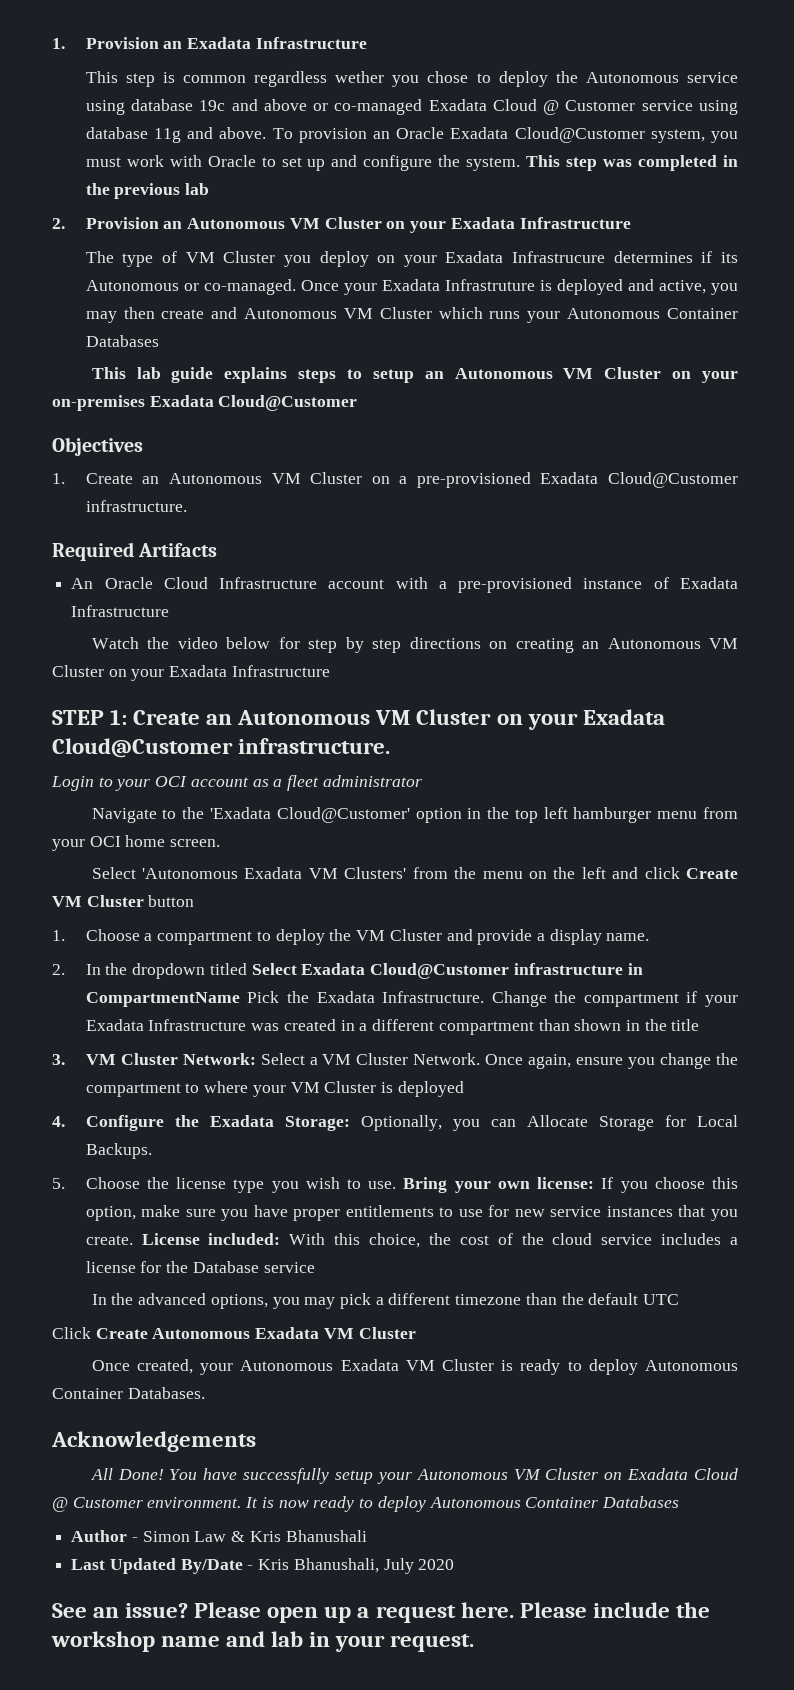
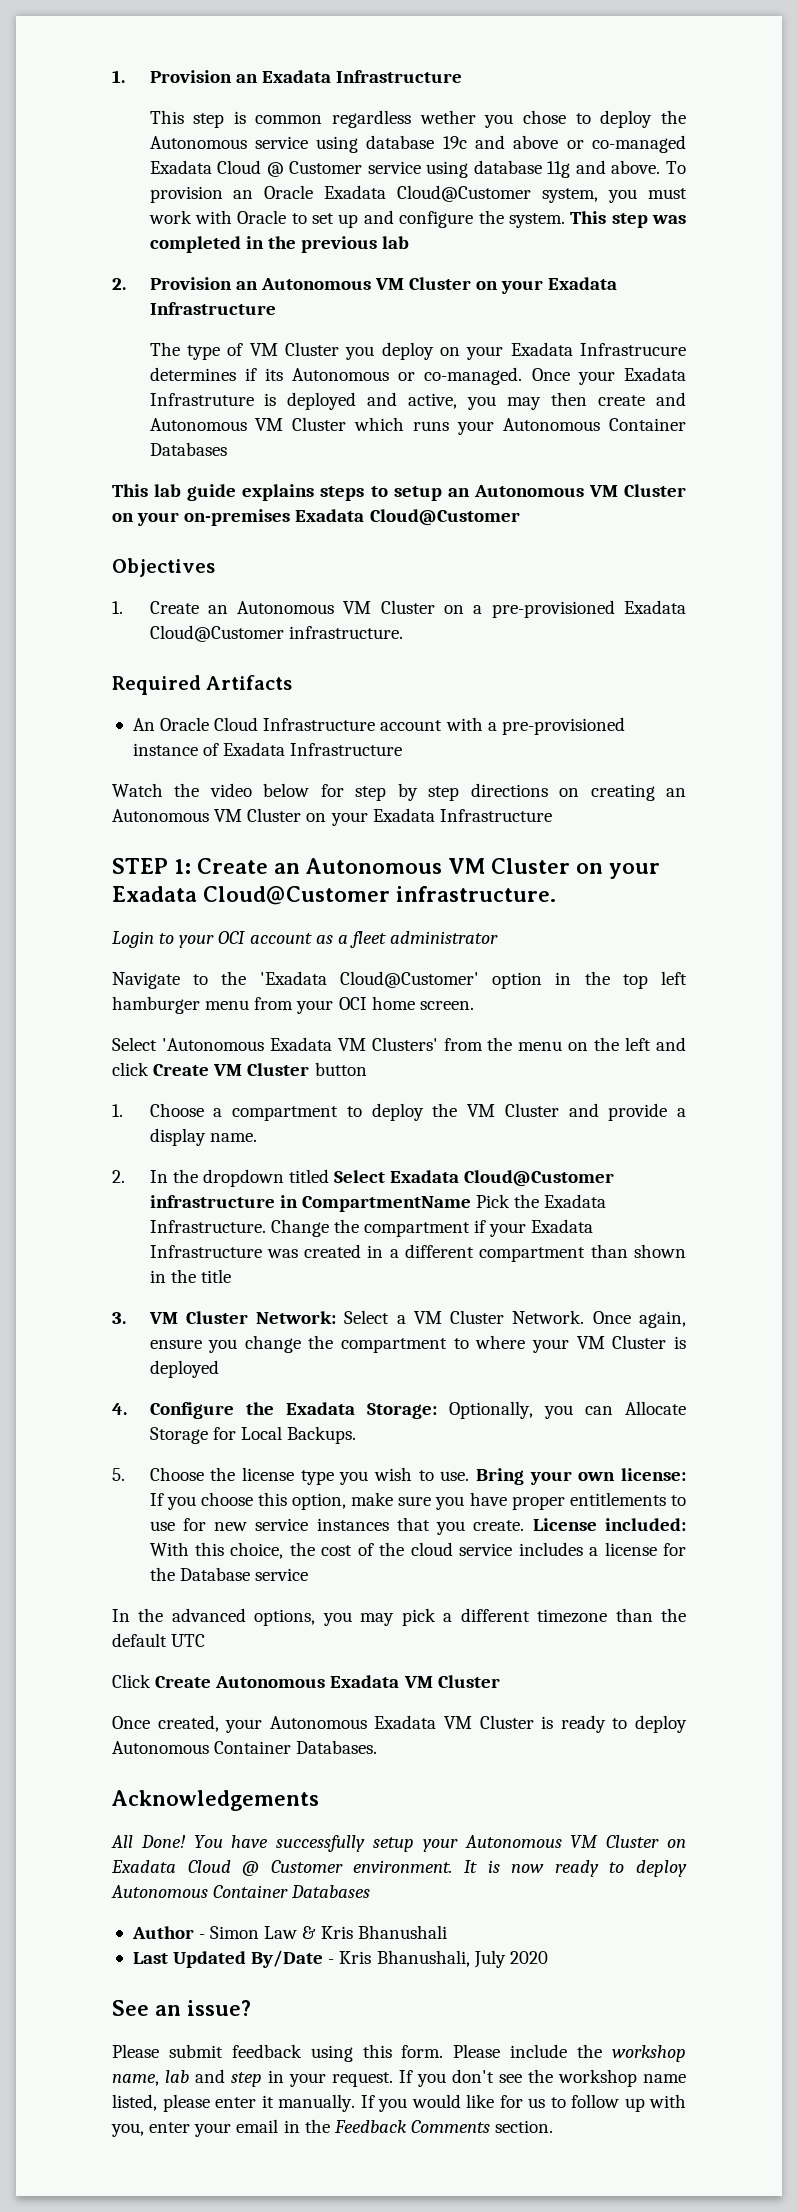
[194,1602,710,1623] [51,1631,475,1652] Please open up a request here. Please include the workshop name and lab in your request. -> [112,2044,687,2062] [112,2069,686,2087] [112,2094,686,2112] [111,2119,554,2137] // Please submit feedback using this form. Please include the workshop name, lab and step in your request. If you don't see the workshop name listed, please enter it manually. If you would like for us to follow up with you, enter your email in the Feedback Comments section.

